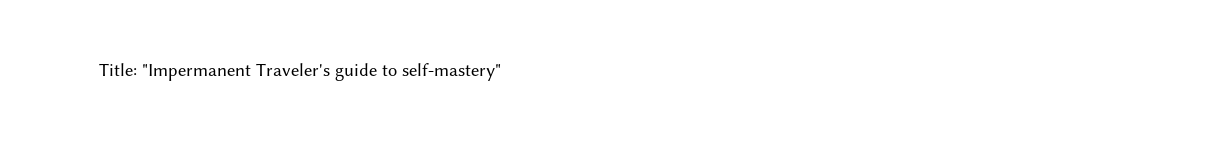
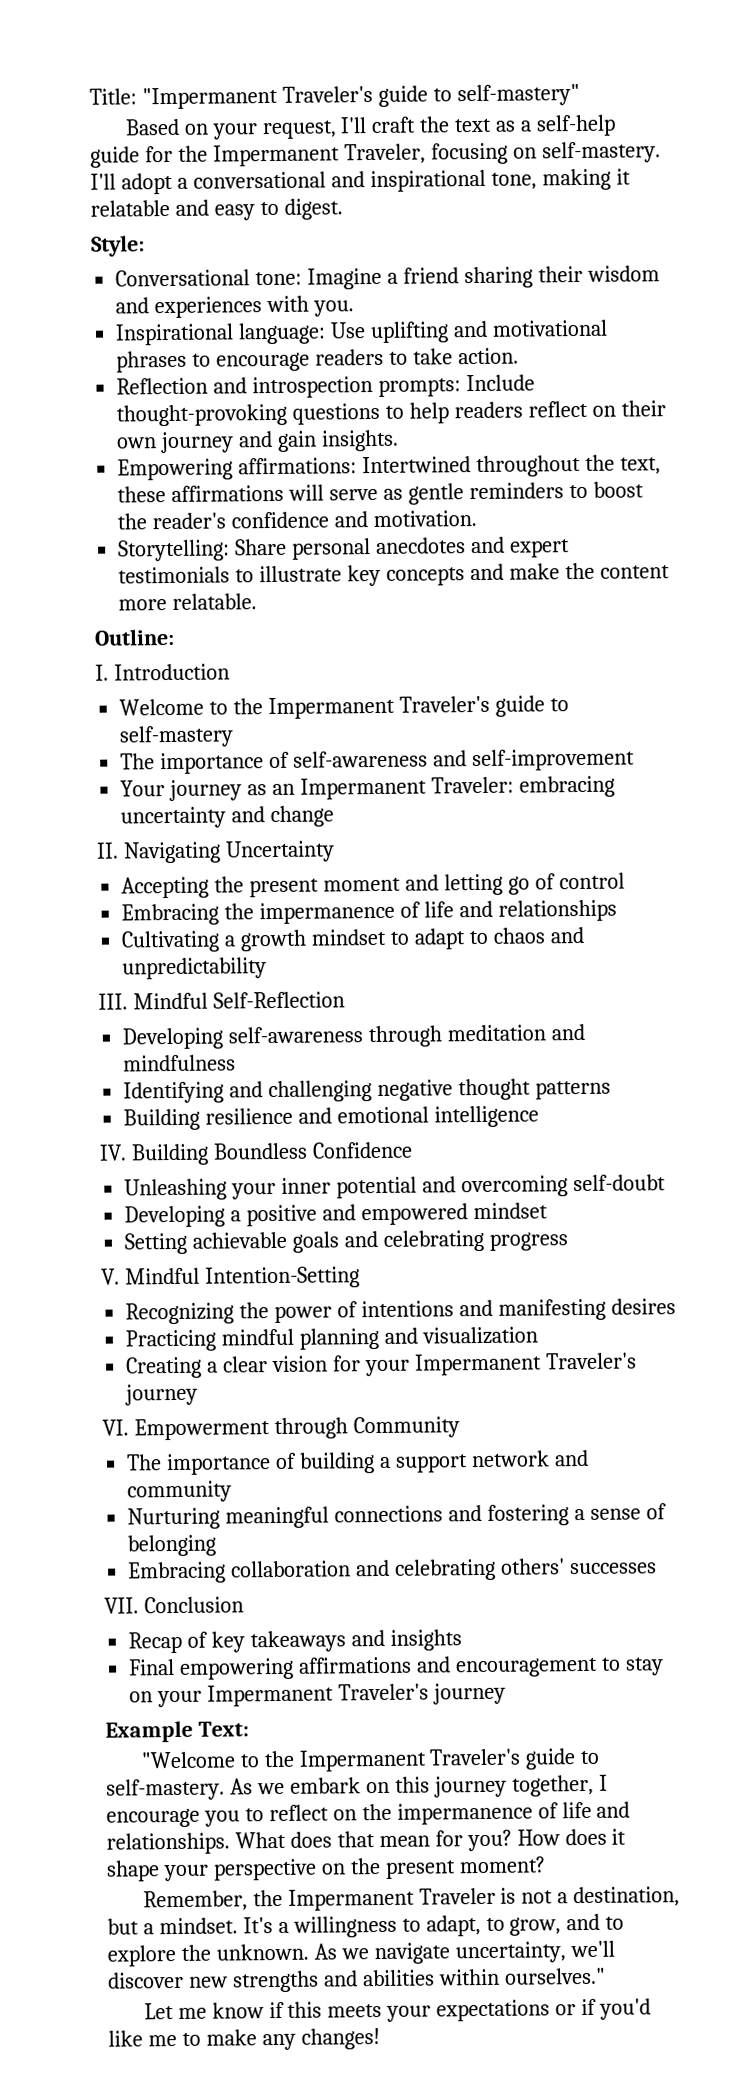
(501, 72) none -> [124,114,617,140] [90,141,661,168] [90,168,631,195] [90,198,343,221] [91,235,145,257] [115,265,660,290] [115,295,355,319] [115,319,608,346] [116,347,519,373] [116,374,535,399] [116,400,666,427] [117,429,399,454] [117,454,661,481] [117,481,644,505] [117,509,477,530] [118,536,570,562] [118,562,670,587] [118,593,258,611] [94,628,175,646] [95,663,230,681] [119,695,569,720] [119,725,235,748] [120,748,635,775] [120,775,615,802] [120,805,335,829] [96,840,335,864] [121,872,625,899] [121,899,617,926] [121,926,584,953] [122,957,268,980] [98,991,345,1010] [122,1023,585,1050] [123,1054,237,1072] [123,1078,611,1104] [123,1105,539,1131] [99,1141,413,1166] [124,1174,666,1201] [124,1202,548,1228] [124,1229,568,1255] [101,1266,360,1289] [125,1298,676,1325] [125,1326,538,1352] [126,1352,637,1379] [125,1383,199,1406] [102,1416,460,1441] [126,1449,589,1476] [127,1480,233,1503] [127,1503,667,1530] [127,1534,217,1557] [128,1558,657,1584] [104,1596,244,1614] [128,1629,462,1654] [128,1656,664,1680] [129,1682,506,1708] [105,1720,249,1743] [140,1748,601,1772] [106,1774,608,1801] [106,1801,631,1828] [106,1828,627,1855] [106,1856,546,1882] [142,1886,681,1912] [107,1913,625,1938] [107,1940,615,1967] [108,1967,606,1993] [143,1998,652,2022] [108,2028,380,2051] // Based on your request, I'll craft the text as a self-help guide for the Impermanent Traveler, focusing on self-mastery. I'll adopt a conversational and inspirational tone, making it relatable and easy to digest. // Style: // Conversational tone: Imagine a friend sharing their wisdom and experiences with you. // Inspirational language: Use uplifting and motivational phrases to encourage readers to take action. // Reflection and introspection prompts: Include thought-provoking questions to help readers reflect on their own journey and gain insights. // Empowering affirmations: Intertwined throughout the text, these affirmations will serve as gentle reminders to boost the reader's confidence and motivation. // Storytelling: Share personal anecdotes and expert testimonials to illustrate key concepts and make the content more relatable. // Outline: // I. Introduction // Welcome to the Impermanent Traveler's guide to self-mastery // The importance of self-awareness and self-improvement // Your journey as an Impermanent Traveler: embracing uncertainty and change // II. Navigating Uncertainty // Accepting the present moment and letting go of control // Embracing the impermanence of life and relationships // Cultivating a growth mindset to adapt to chaos and unpredictability // III. Mindful Self-Reflection // Developing self-awareness through meditation and mindfulness // Identifying and challenging negative thought patterns // Building resilience and emotional intelligence // IV. Building Boundless Confidence // Unleashing your inner potential and overcoming self-doubt // Developing a positive and empowered mindset // Setting achievable goals and celebrating progress // V. Mindful Intention-Setting // Recognizing the power of intentions and manifesting desires // Practicing mindful planning and visualization // Creating a clear vision for your Impermanent Traveler's journey // VI. Empowerment through Community // The importance of building a support network and community // Nurturing meaningful connections and fostering a sense of belonging // Embracing collaboration and celebrating others' successes // VII. Conclusion // Recap of key takeaways and insights // Final empowering affirmations and encouragement to stay on your Impermanent Traveler's journey // Example Text: // "Welcome to the Impermanent Traveler's guide to self-mastery. As we embark on this journey together, I encourage you to reflect on the impermanence of life and relationships. What does that mean for you? How does it shape your perspective on the present moment? // Remember, the Impermanent Traveler is not a destination, but a mindset. It's a willingness to adapt, to grow, and to explore the unknown. As we navigate uncertainty, we'll discover new strengths and abilities within ourselves." // Let me know if this meets your expectations or if you'd like me to make any changes!

